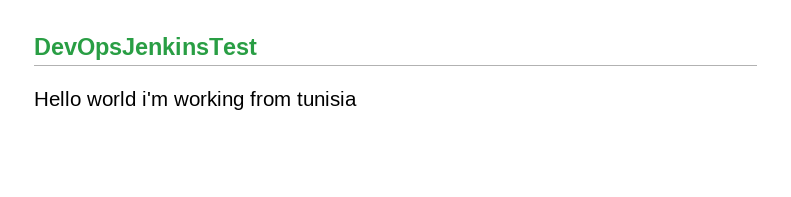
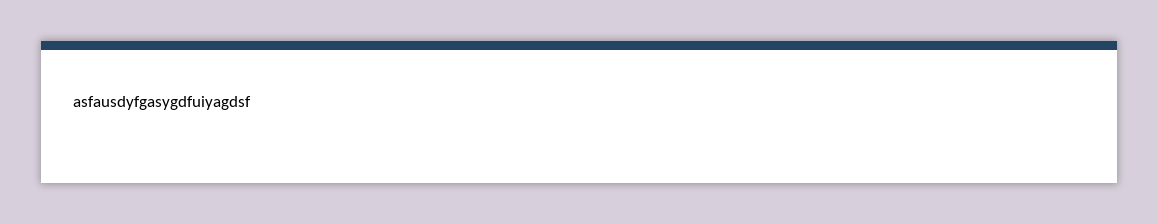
[34,37,257,60] [34,91,357,110] DevOpsJenkinsTest // Hello world i'm working from tunisia -> [73,96,251,110] asfausdyfgasygdfuiyagdsf

